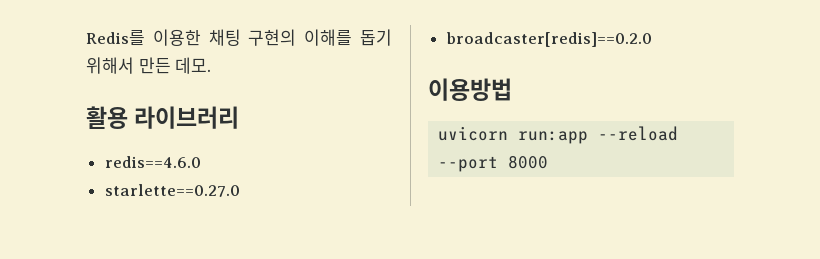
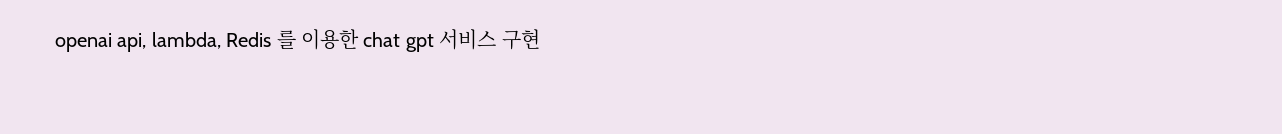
[86,29,392,46] [86,57,212,74] [86,106,240,129] [104,156,201,168] [104,184,240,197] [445,32,652,47] [428,78,512,101] [438,126,679,144] [438,155,549,172] Redis를 이용한 채팅 구현의 이해를 돕기 위해서 만든 데모. // 활용 라이브러리 // redis==4.6.0 // starlette==0.27.0 // broadcaster[redis]==0.2.0 // 이용방법 // uvicorn run:app --reload --port 8000 -> [55,29,540,52] openai api, lambda, Redis 를 이용한 chat gpt 서비스 구현

